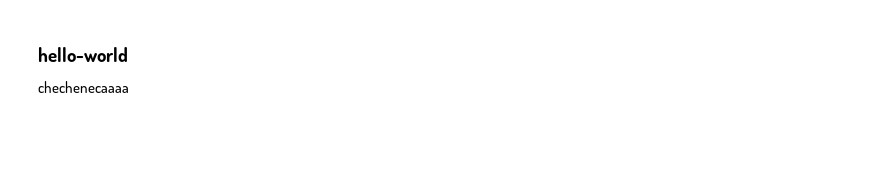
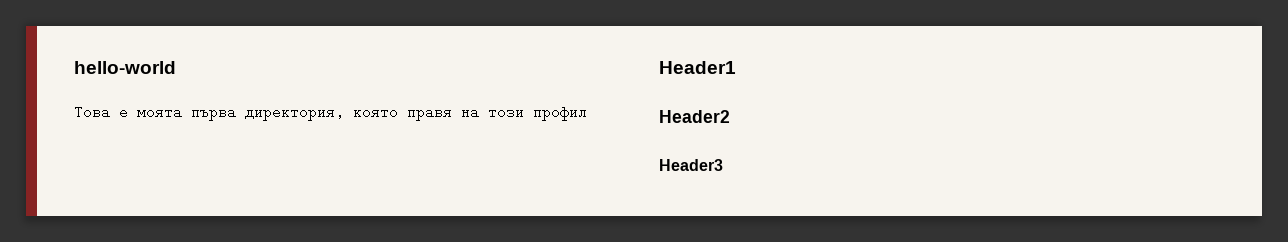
[38,81,129,93] chechenecaaaa -> [74,103,587,121] [659,61,736,74] [659,110,730,123] [659,159,723,171] Това е моята първа директория, която правя на този профил // Header1 // Header2 // Header3

